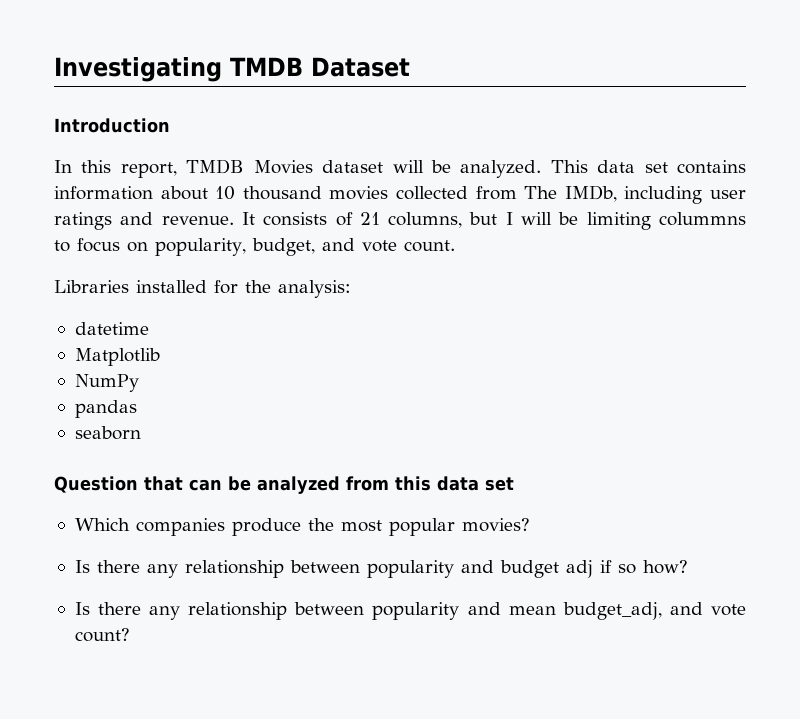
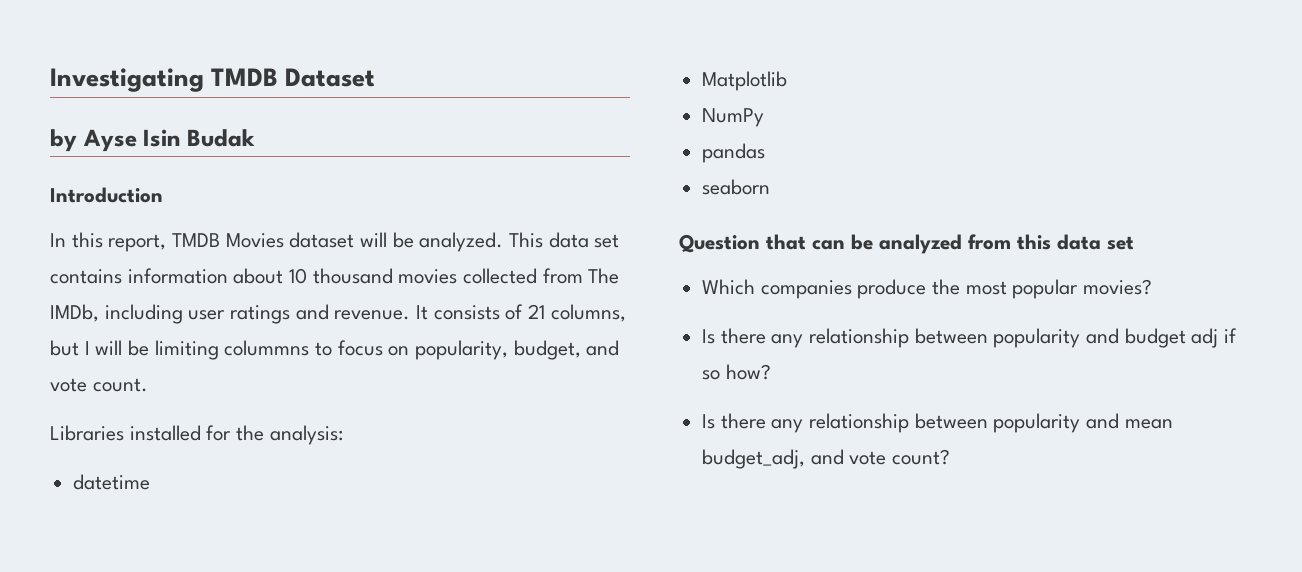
(410, 67) none -> [50,129,255,152] // by Ayse Isin Budak

